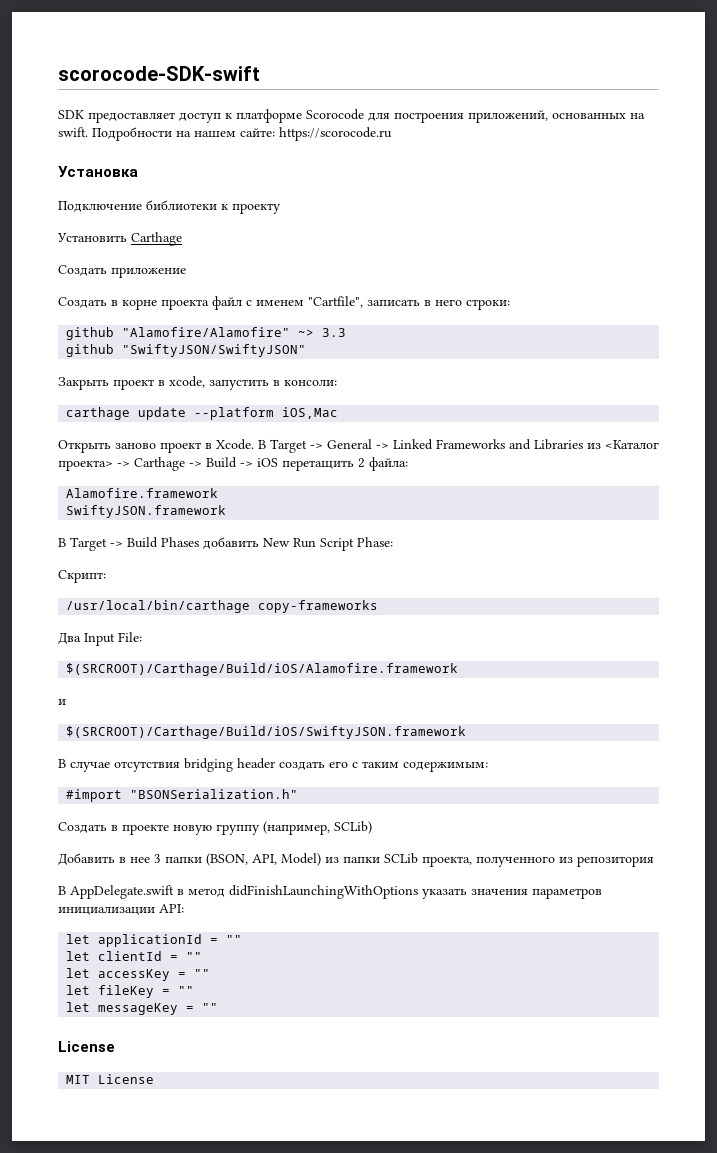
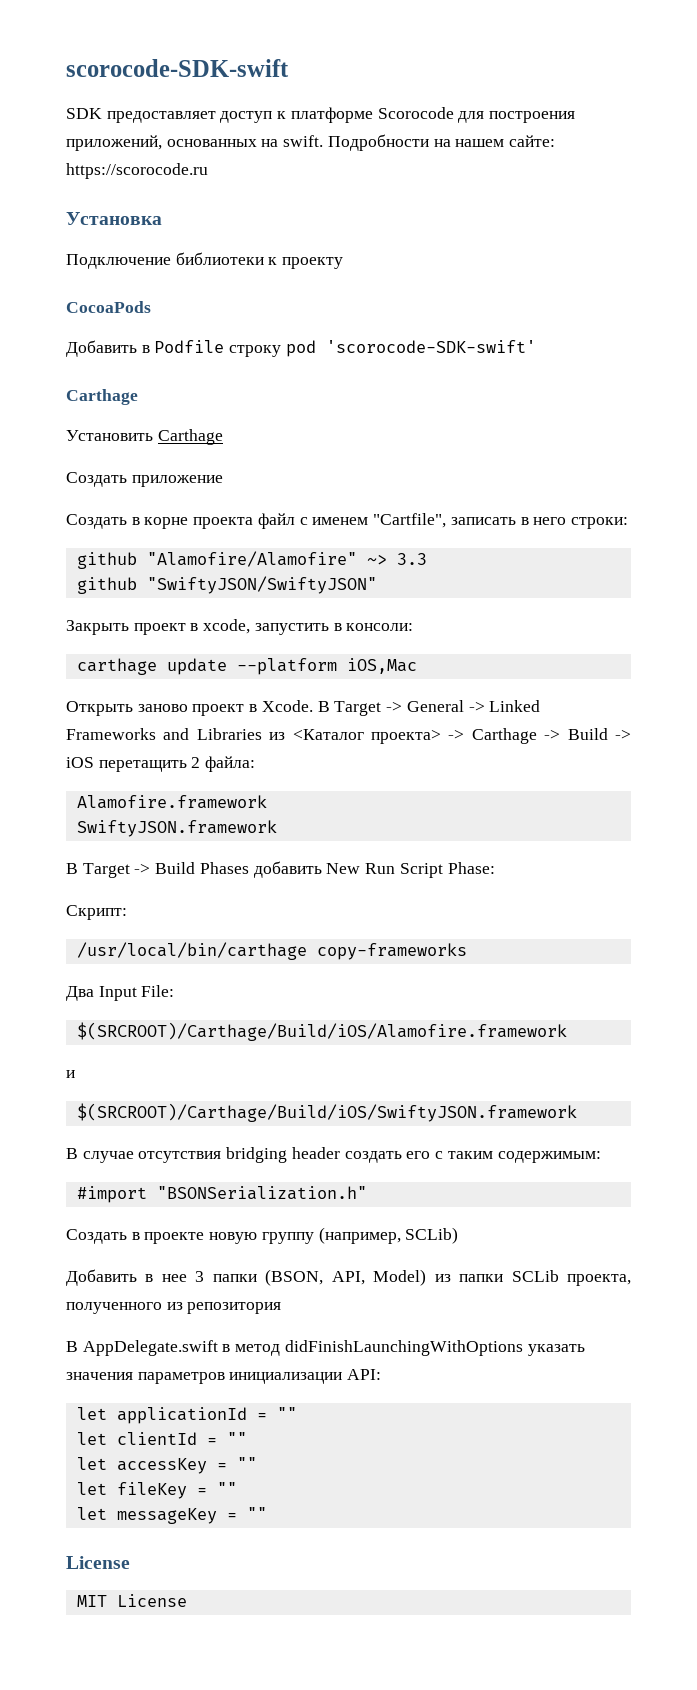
(281, 208) none -> [66,301,151,313] [66,340,536,357] [66,389,138,405] // CocoaPods // Добавить в Podfile строку pod 'scorocode-SDK-swift' // Carthage

